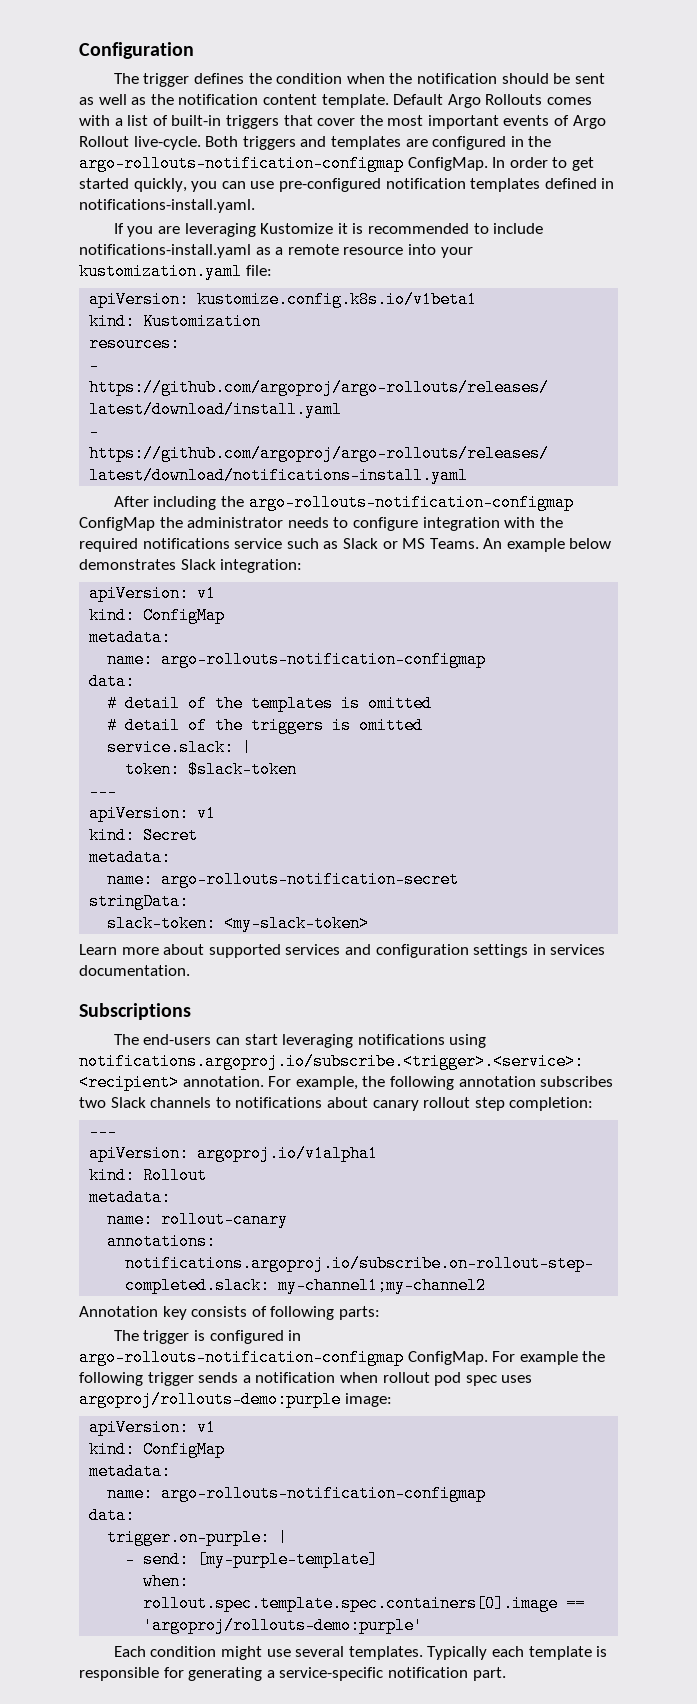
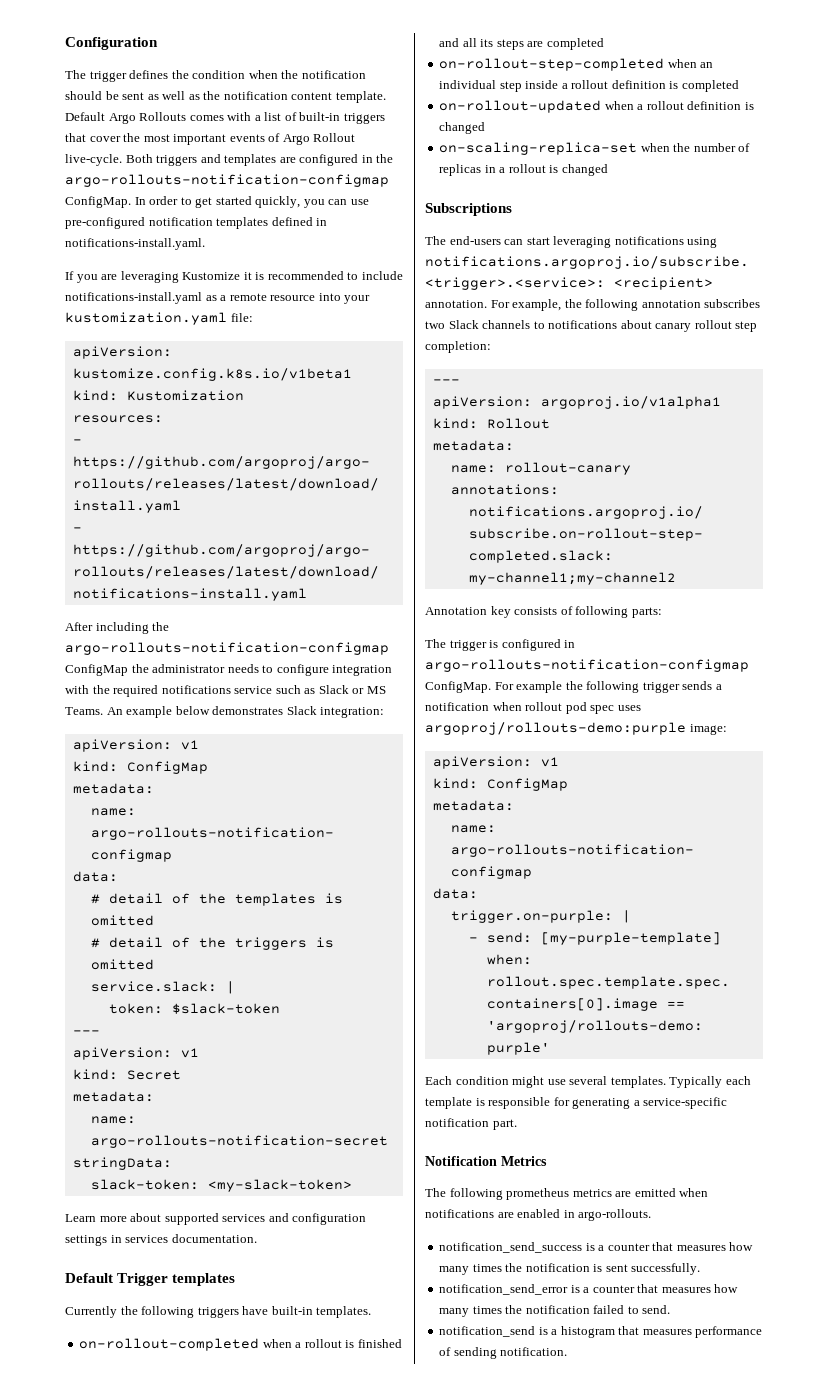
(190, 970) none -> [65,1273,236,1286] [65,1306,372,1318] [79,1338,402,1351] [439,38,604,50] [439,58,714,71] [439,80,739,92] [439,100,754,113] [439,122,486,134] [439,142,751,155] [439,164,608,176] // Default Trigger templates // Currently the following triggers have built-in templates. // on-rollout-completed when a rollout is finished and all its steps are completed // on-rollout-step-completed when an individual step inside a rollout definition is completed // on-rollout-updated when a rollout definition is changed // on-scaling-replica-set when the number of replicas in a rollout is changed
(506, 1674) none -> [425,1156,547,1166] [425,1188,709,1200] [425,1209,652,1221] [439,1242,754,1253] [439,1263,701,1275] [439,1284,739,1295] [439,1305,671,1317] [439,1326,763,1338] [439,1347,568,1359] // Notification Metrics // The following prometheus metrics are emitted when notifications are enabled in argo-rollouts. // notification_send_success is a counter that measures how many times the notification is sent successfully. // notification_send_error is a counter that measures how many times the notification failed to send. // notification_send is a histogram that measures performance of sending notification.

